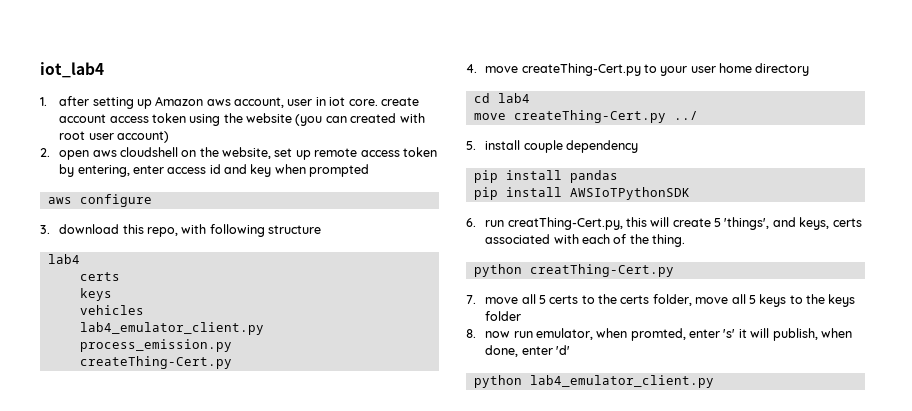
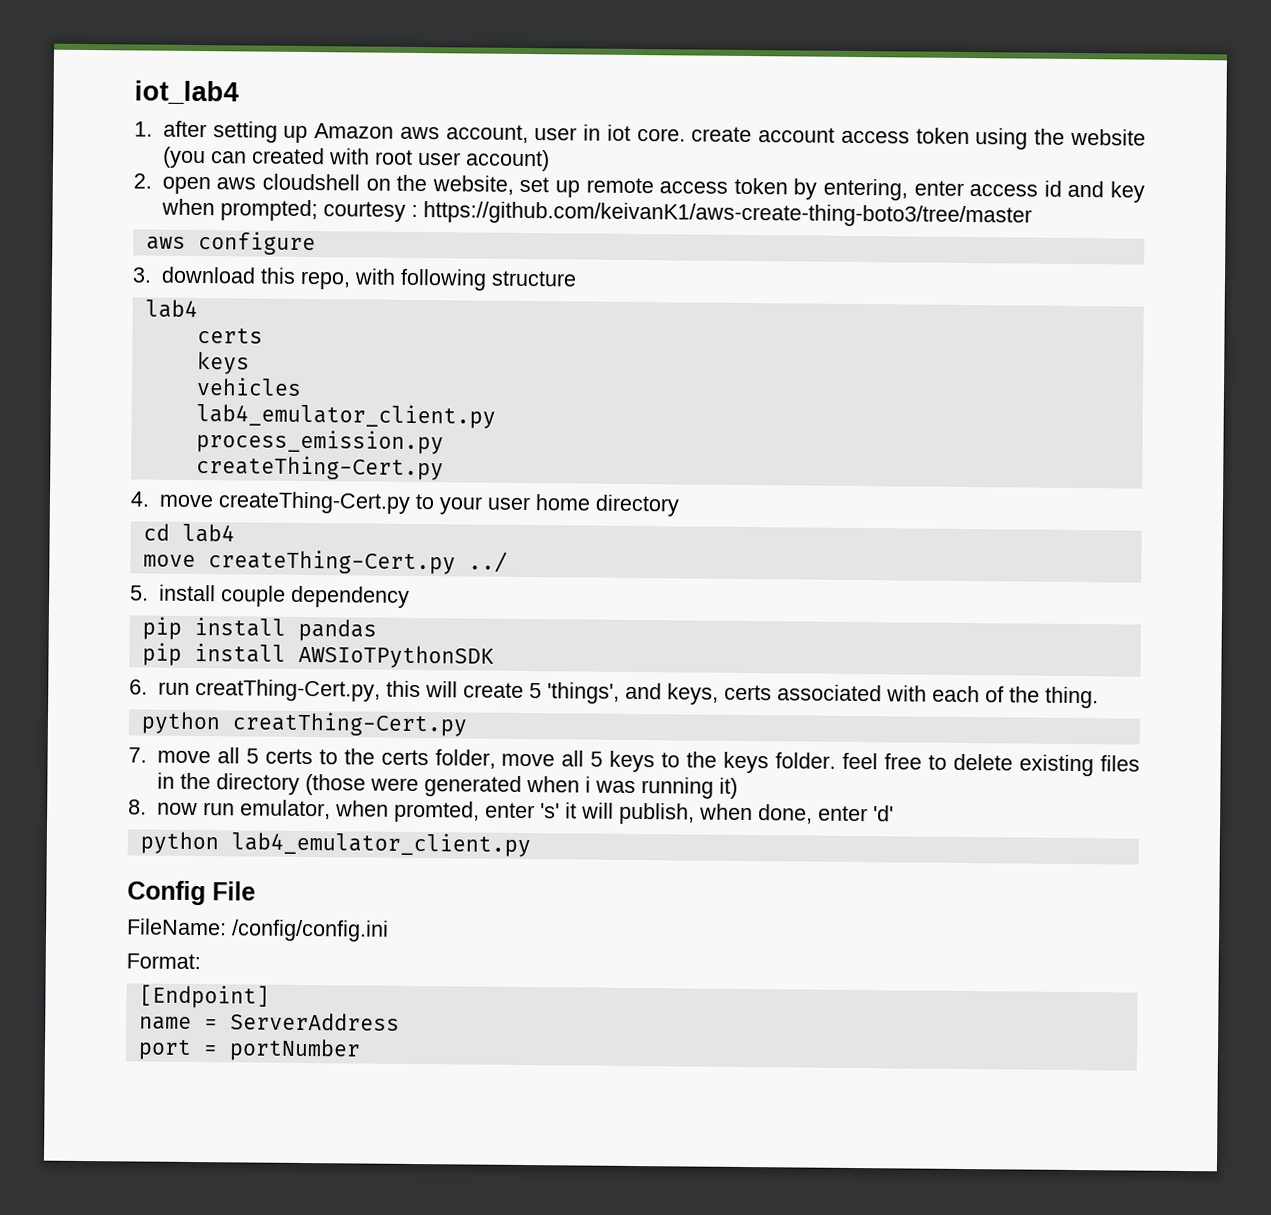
[309,164,370,177] prompted -> [219,199,1032,228] prompted; courtesy : https://github.com/keivanK1/aws-create-thing-boto3/tree/master
[485,311,522,321] folder -> [775,752,1140,777] [156,772,738,799] folder. feel free to delete existing files in the directory (those were generated when i was running it)
(714, 381) none -> [127,880,256,906] [127,918,389,942] [126,953,201,970] [138,984,270,1009] [138,1012,400,1031] [137,1038,361,1062] // Config File // FileName: /config/config.ini // Format: // [Endpoint] // name = ServerAddress // port = portNumber

